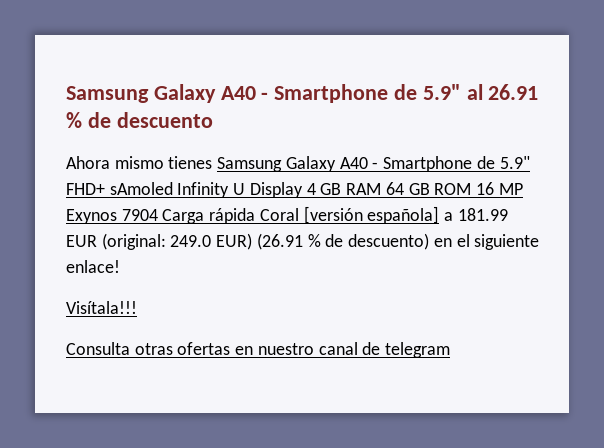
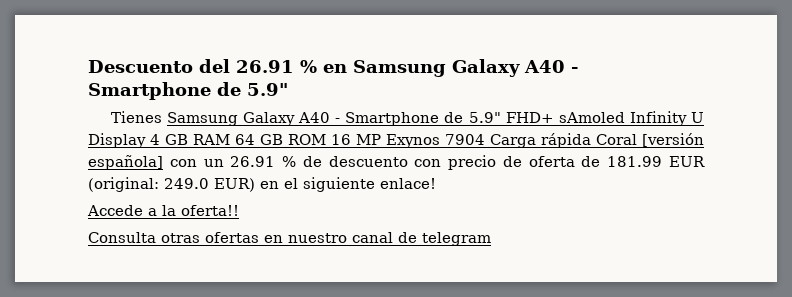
[66,84,539,103] [66,112,213,128] [66,156,213,169] Samsung Galaxy A40 - Smartphone de 5.9" al 26.91 % de descuento // Ahora mismo tienes -> [88,59,578,77] [88,82,288,100] [110,111,162,123] Descuento del 26.91 % en Samsung Galaxy A40 - Smartphone de 5.9" // Tienes
[444,212,454,221] a -> [169,155,601,170] con un 26.91 % de descuento con precio de oferta de
[256,233,430,250] (26.91 % de descuento) -> (255, 185) none
[66,301,137,314] Visítala!!! -> [87,205,239,216] Accede a la oferta!!

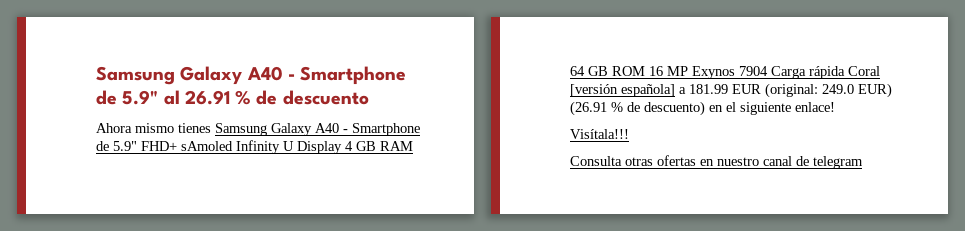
[88,59,578,77] [88,82,288,100] [110,111,162,123] Descuento del 26.91 % en Samsung Galaxy A40 - Smartphone de 5.9" // Tienes -> [96,66,407,85] [96,90,369,105] [96,123,211,133] Samsung Galaxy A40 - Smartphone de 5.9" al 26.91 % de descuento // Ahora mismo tienes
[169,155,601,170] con un 26.91 % de descuento con precio de oferta de -> [679,87,686,94] a
(255, 185) none -> [570,101,705,116] (26.91 % de descuento)
[87,205,239,216] Accede a la oferta!! -> [570,129,629,139] Visítala!!!

